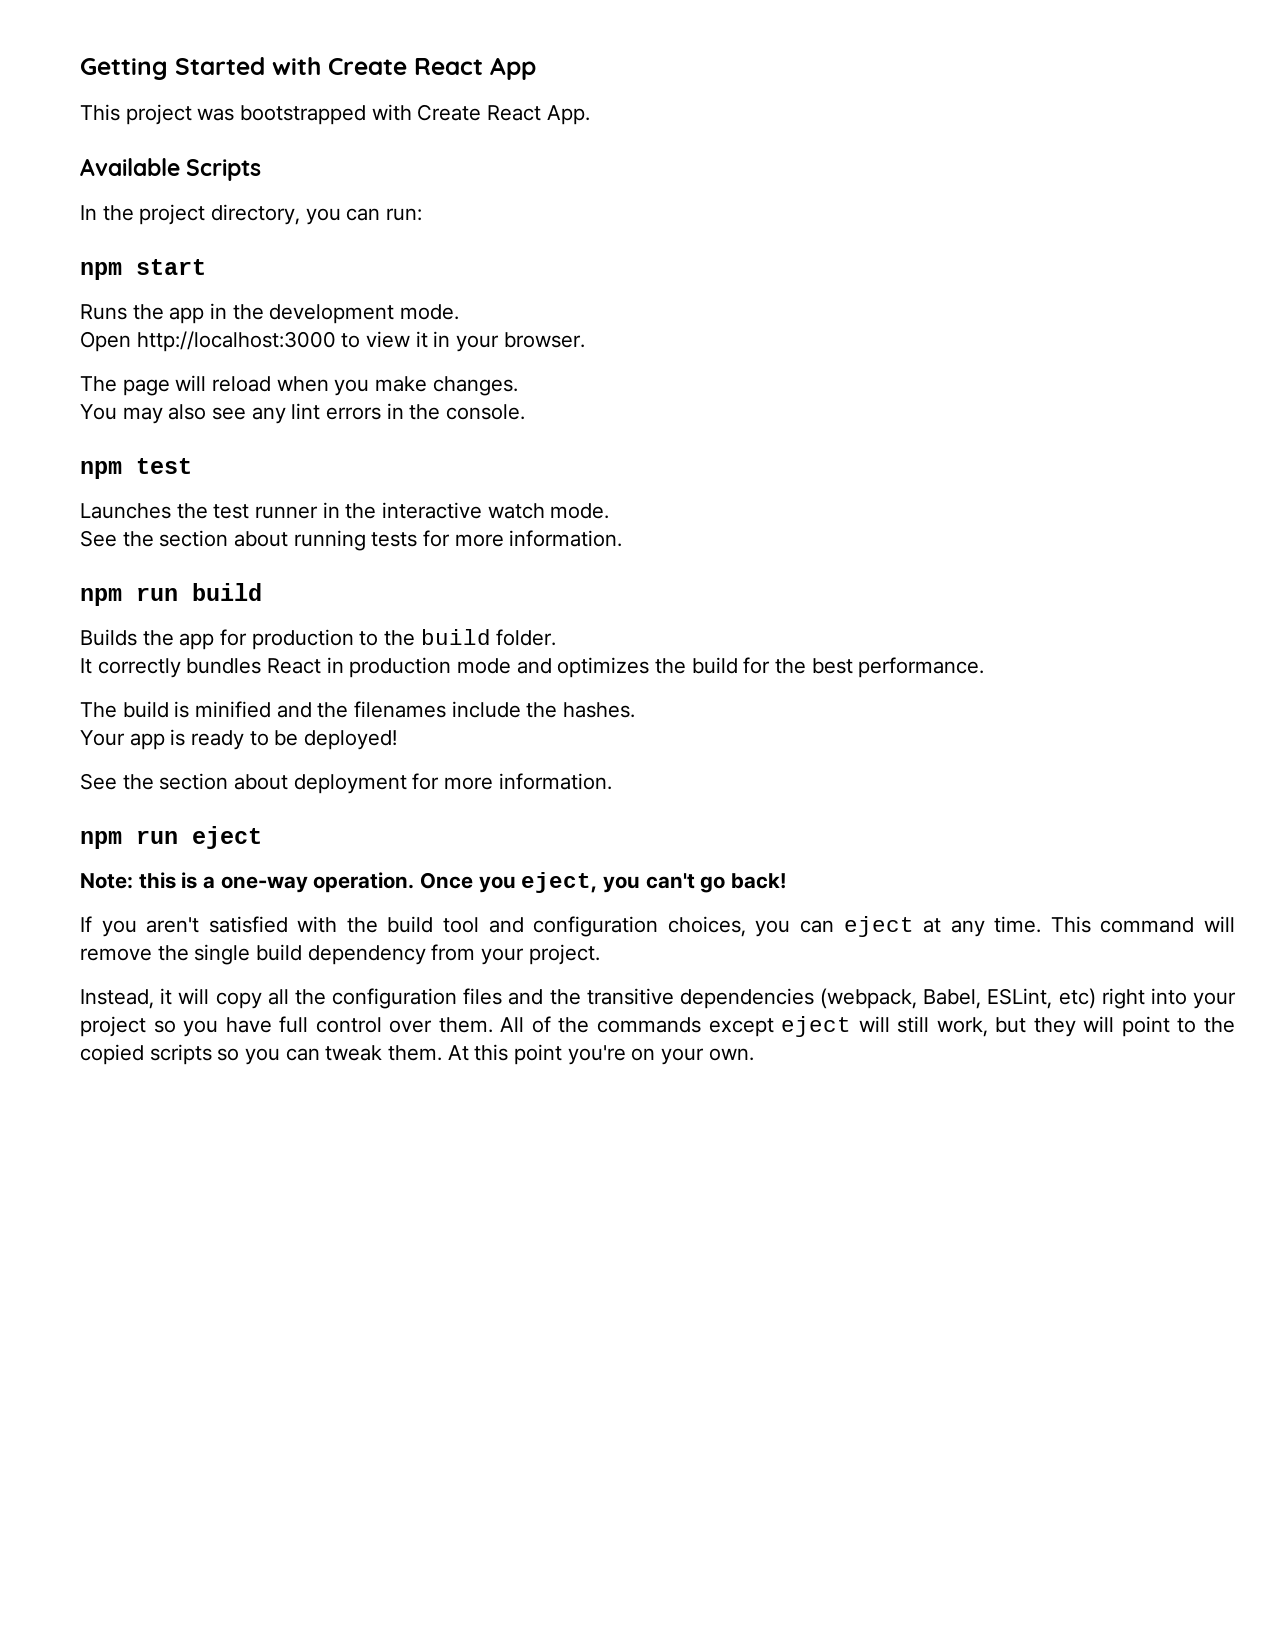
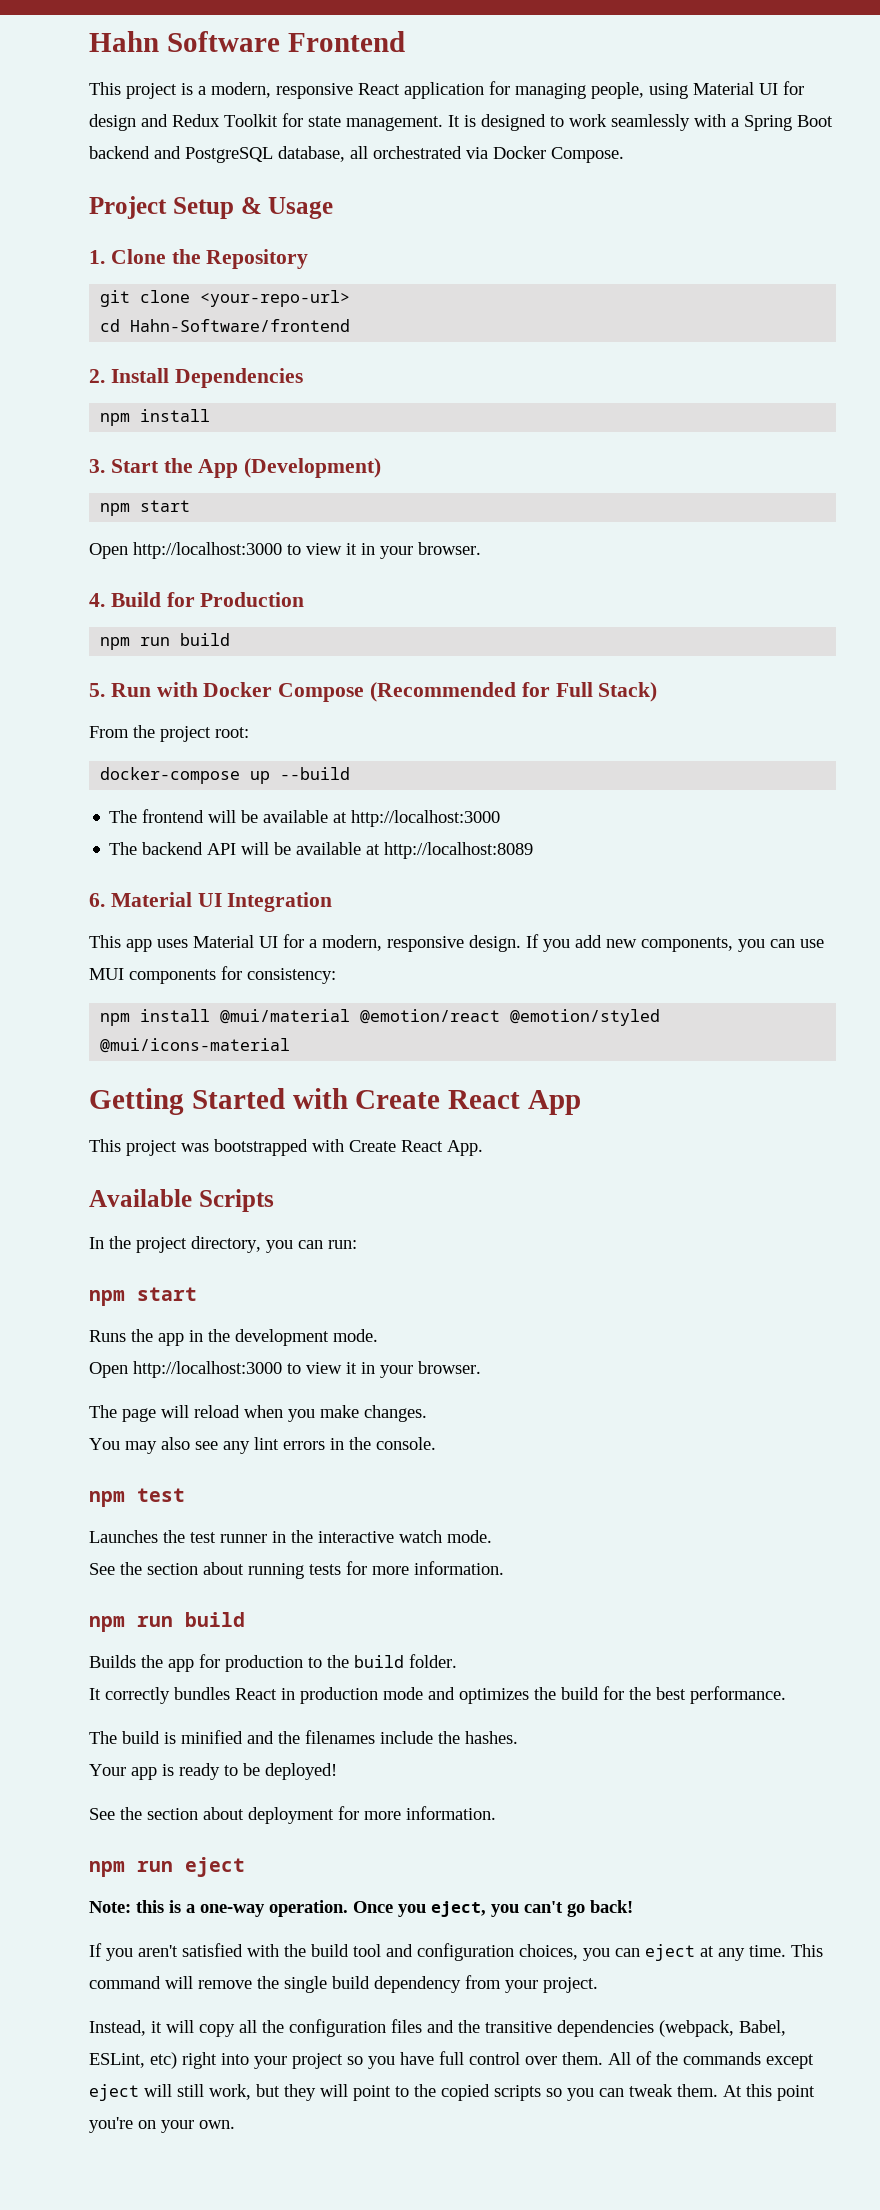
(80, 69) none -> [89,31,405,52] [89,81,804,99] [89,113,833,131] [89,146,624,163] [89,196,334,219] [89,249,309,269] [100,290,351,307] [100,319,351,332] [89,368,303,388] [100,409,211,426] [89,458,382,478] [100,500,191,516] [89,542,481,559] [89,592,305,607] [100,633,231,650] [89,682,658,702] [89,725,249,742] [100,767,351,784] [109,809,501,827] [109,842,534,859] [89,892,333,912] [89,934,824,952] [89,966,336,984] [100,1009,661,1026] [100,1038,291,1053] Hahn Software Frontend // This project is a modern, responsive React application for managing people, using Material UI for design and Redux Toolkit for state management. It is designed to work seamlessly with a Spring Boot backend and PostgreSQL database, all orchestrated via Docker Compose. // Project Setup & Usage // 1. Clone the Repository // git clone <your-repo-url> // cd Hahn-Software/frontend // 2. Install Dependencies // npm install // 3. Start the App (Development) // npm start // Open http://localhost:3000 to view it in your browser. // 4. Build for Production // npm run build // 5. Run with Docker Compose (Recommended for Full Stack) // From the project root: // docker-compose up --build // The frontend will be available at http://localhost:3000 // The backend API will be available at http://localhost:8089 // 6. Material UI Integration // This app uses Material UI for a modern, responsive design. If you add new components, you can use MUI components for consistency: // npm install @mui/material @emotion/react @emotion/styled @mui/icons-material //

